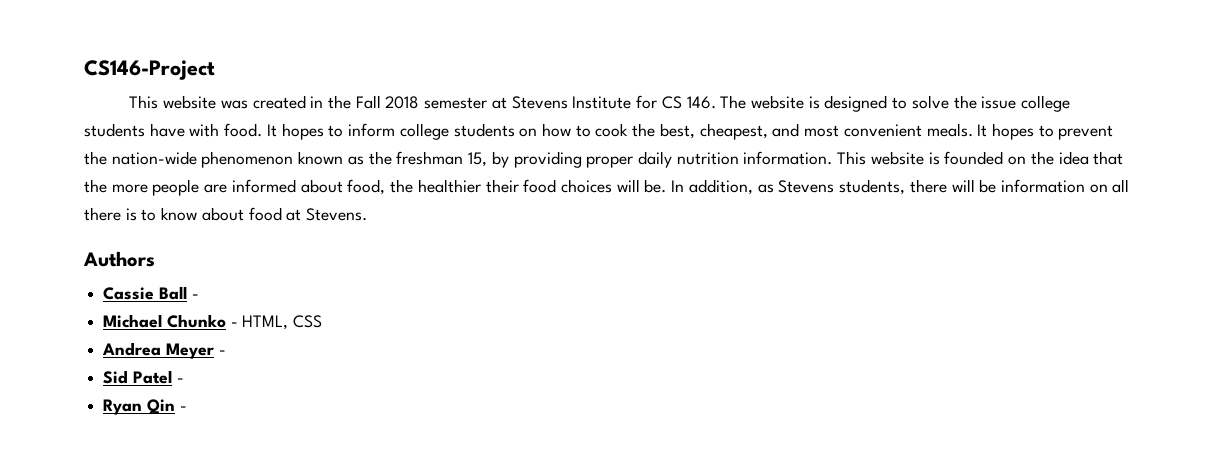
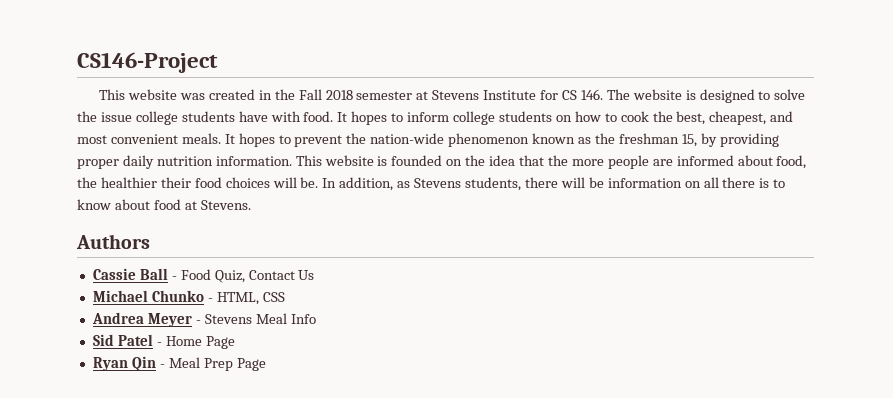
(199, 296) none -> [180,269,315,283] Food Quiz, Contact Us
(226, 352) none -> [204,313,316,324] Stevens Meal Info
(184, 380) none -> [165,336,235,349] Home Page
(187, 408) none -> [168,357,266,371] Meal Prep Page

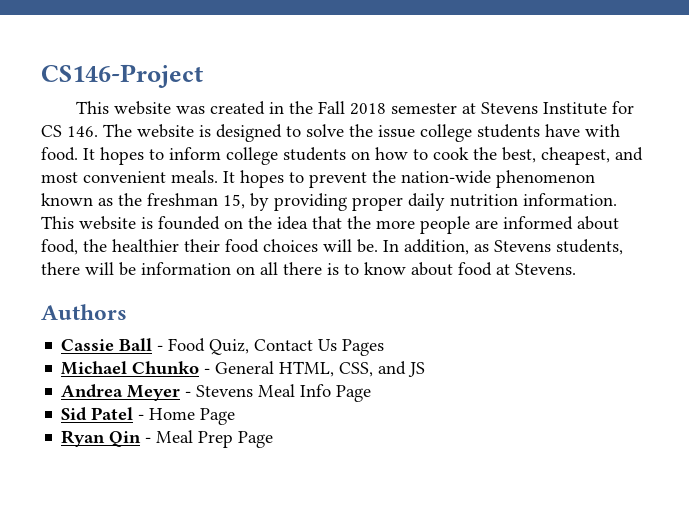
(315, 275) none -> [342,339,385,356] Pages
[216,292,285,305] HTML, CSS -> [215,361,426,377] General HTML, CSS, and JS
(316, 319) none -> [336,385,372,402] Page

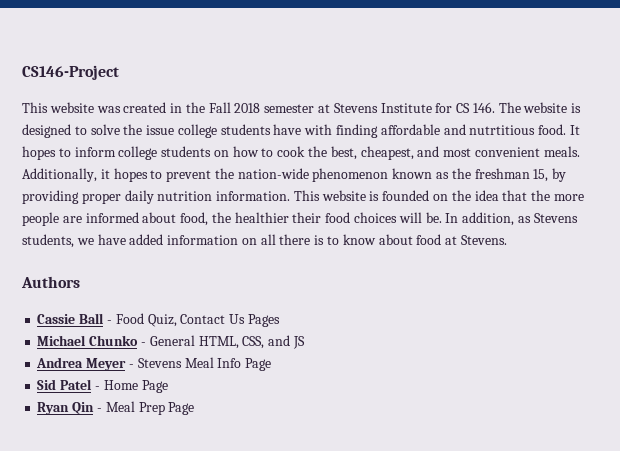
(620, 130) none -> [336,124,536,138] finding affordable and nutrtitious
[223,171,235,183] It -> [22,168,110,182] Additionally, it
[41,262,136,276] there will be -> [76,234,164,245] we have added

